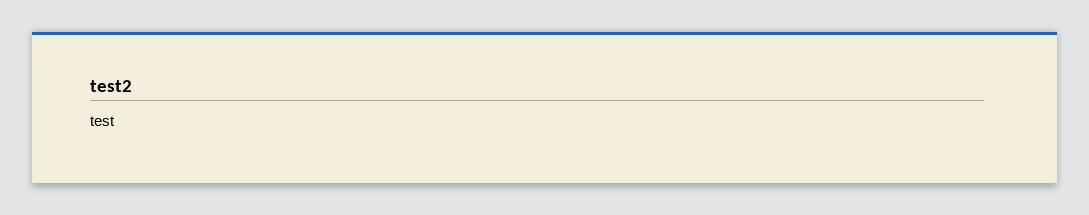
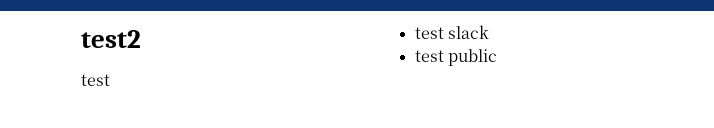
(115, 121) none -> [414,25,489,39] [414,49,497,66] // test slack // test public

